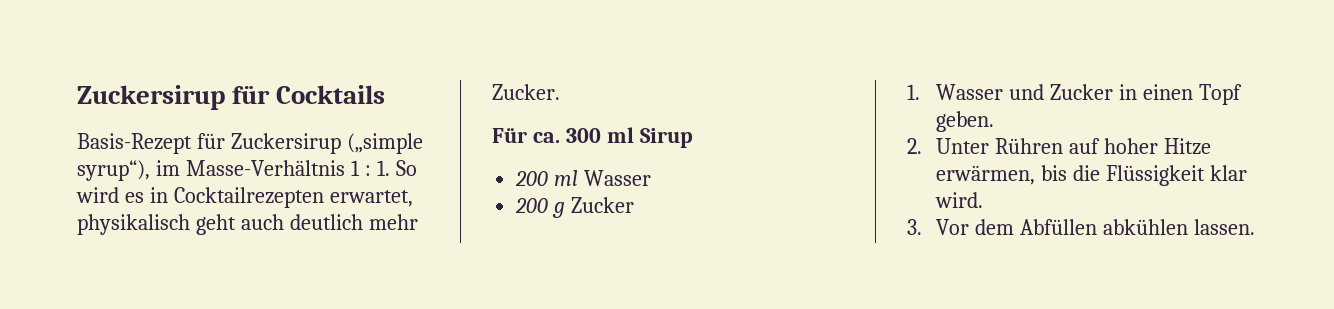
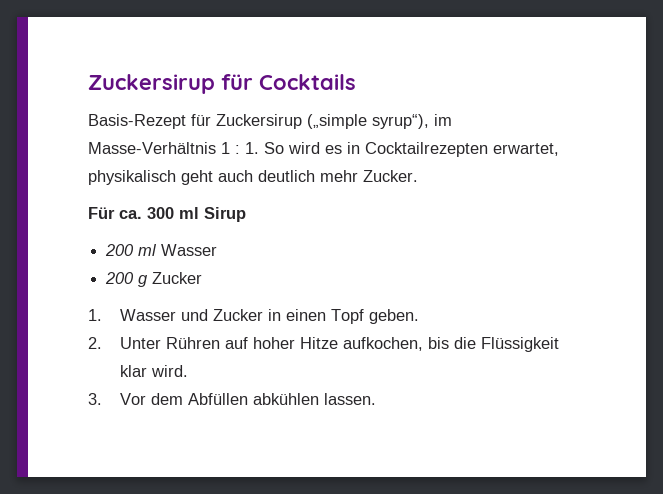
[936,165,1036,185] erwärmen, -> [342,337,423,351] aufkochen,

